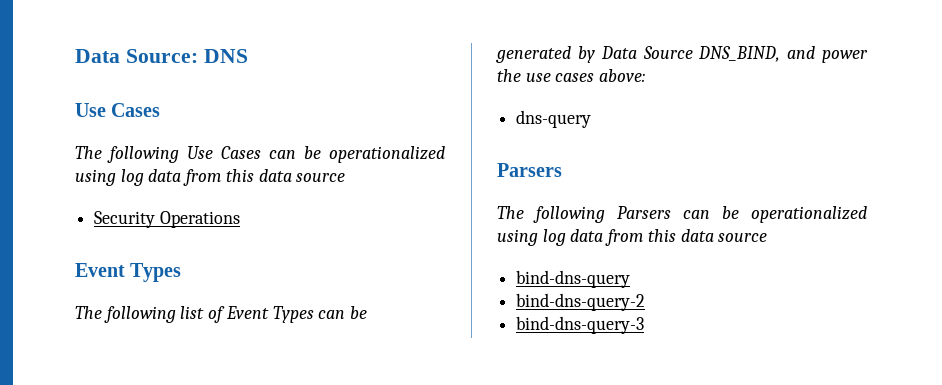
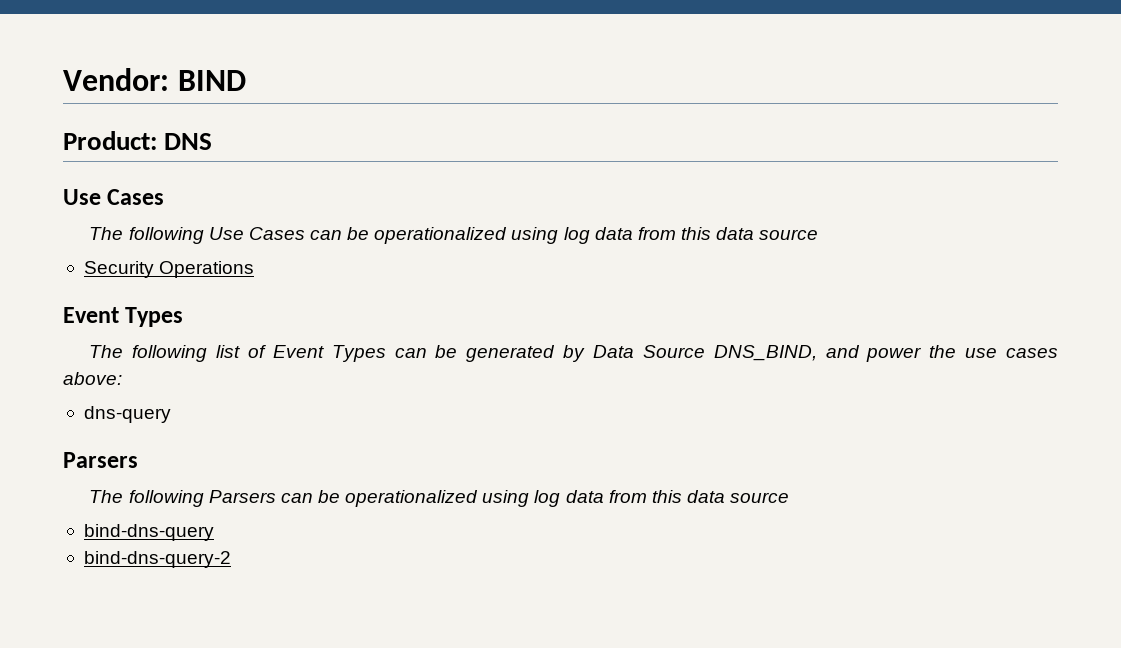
[75,49,198,63] Data Source: -> [63,68,246,91] [63,131,157,150] Vendor: BIND // Product:
[516,316,645,334] // bind-dns-query-3 -> (231, 559) none

